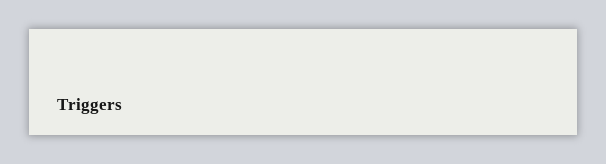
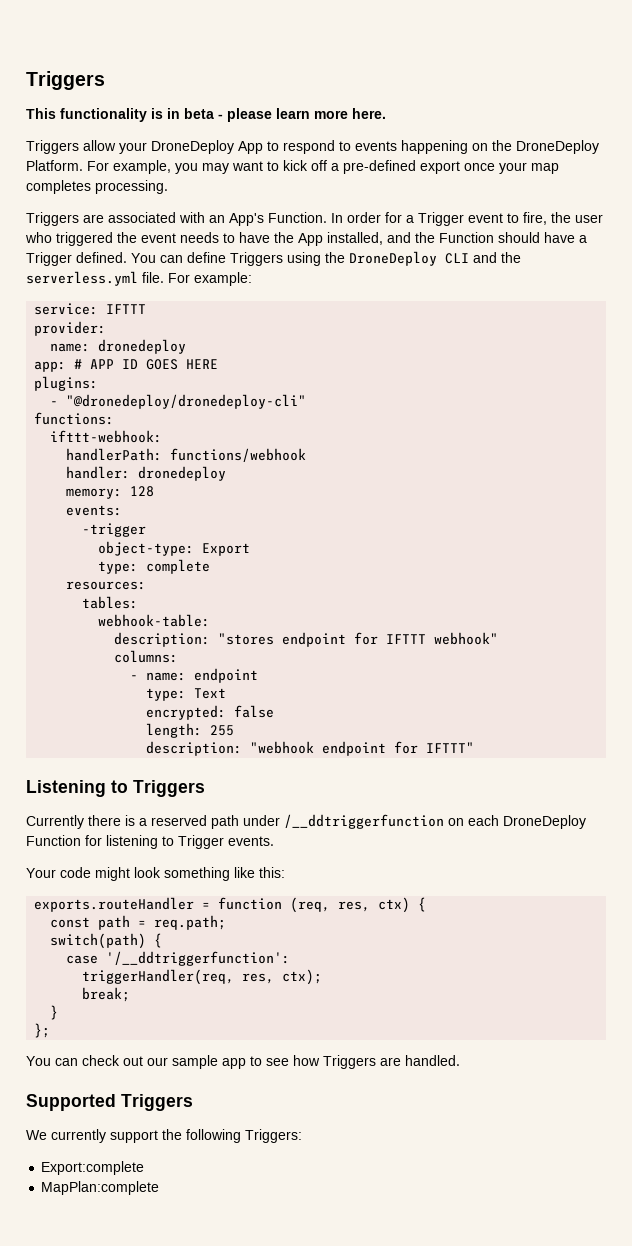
[57,98,122,114] Triggers -> [26,71,105,90] [26,108,386,122] [26,140,599,154] [26,160,559,174] [26,180,168,194] [26,212,603,226] [25,232,587,246] [26,251,521,266] [26,271,252,286] [34,303,147,315] [34,321,107,336] [50,339,187,354] [34,359,219,372] [34,376,99,391] [50,394,307,409] [34,412,115,425] [50,430,163,443] [66,448,307,462] [66,466,227,481] [66,486,155,499] [66,505,123,516] [82,523,147,537] [98,541,251,556] [98,559,211,574] [66,581,147,590] [82,596,139,609] [98,614,211,627] [114,632,499,647] [114,650,179,663] [130,668,259,683] [146,688,227,701] [146,705,275,720] [146,723,235,738] [146,741,475,756] [26,780,205,797] [26,814,586,829] [26,835,274,849] [26,867,285,881] [34,897,427,913] [50,915,227,930] [50,933,163,949] [66,951,291,966] [82,969,323,985] [82,987,131,1002] [50,1005,59,1020] [34,1023,51,1038] [26,1055,460,1069] [26,1094,193,1111] [26,1129,302,1143] [41,1161,145,1175] [41,1181,160,1195] Triggers // This functionality is in beta - please learn more here. // Triggers allow your DroneDeploy App to respond to events happening on the DroneDeploy Platform. For example, you may want to kick off a pre-defined export once your map completes processing. // Triggers are associated with an App's Function. In order for a Trigger event to fire, the user who triggered the event needs to have the App installed, and the Function should have a Trigger defined. You can define Triggers using the DroneDeploy CLI and the serverless.yml file. For example: // service: IFTTT // provider: // name: dronedeploy // app: # APP ID GOES HERE // plugins: // - "@dronedeploy/dronedeploy-cli" // functions: // ifttt-webhook: // handlerPath: functions/webhook // handler: dronedeploy // memory: 128 // events: // -trigger // object-type: Export // type: complete // resources: // tables: // webhook-table: // description: "stores endpoint for IFTTT webhook" // columns: // - name: endpoint // type: Text // encrypted: false // length: 255 // description: "webhook endpoint for IFTTT" // Listening to Triggers // Currently there is a reserved path under /__ddtriggerfunction on each DroneDeploy Function for listening to Trigger events. // Your code might look something like this: // exports.routeHandler = function (req, res, ctx) { // const path = req.path; // switch(path) { // case '/__ddtriggerfunction': // triggerHandler(req, res, ctx); // break; // } // }; // You can check out our sample app to see how Triggers are handled. // Supported Triggers // We currently support the following Triggers: // Export:complete // MapPlan:complete

